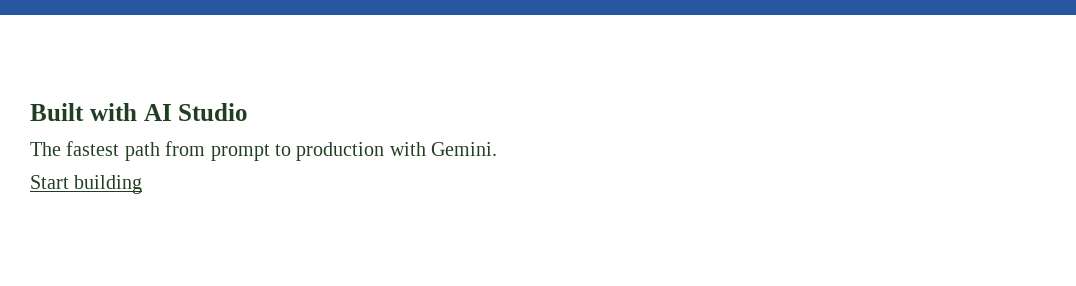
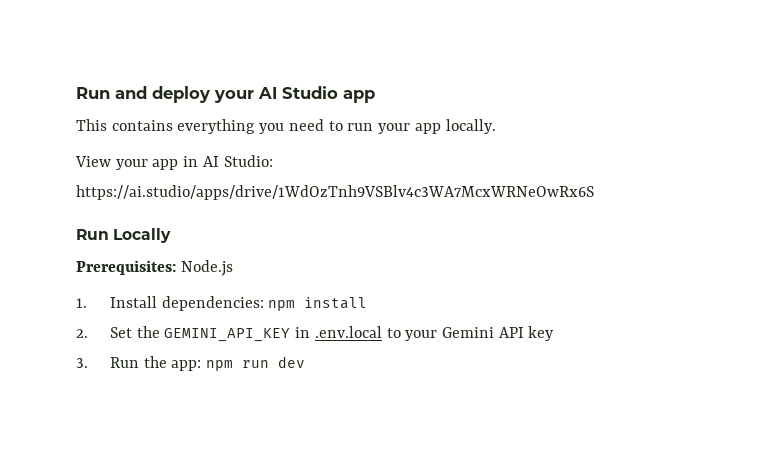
[30,103,249,121] [30,141,498,161] [30,175,143,194] Built with AI Studio // The fastest path from prompt to production with Gemini. // Start building -> [76,86,375,103] [76,119,496,134] [75,155,273,170] [76,185,594,200] [76,228,172,243] [76,260,233,276] [76,296,368,311] [76,326,555,342] [76,356,306,371] Run and deploy your AI Studio app // This contains everything you need to run your app locally. // View your app in AI Studio: https://ai.studio/apps/drive/1WdOzTnh9VSBlv4c3WA7McxWRNeOwRx6S // Run Locally // Prerequisites: Node.js // 1. Install dependencies: npm install // 2. Set the GEMINI_API_KEY in .env.local to your Gemini API key // 3. Run the app: npm run dev

